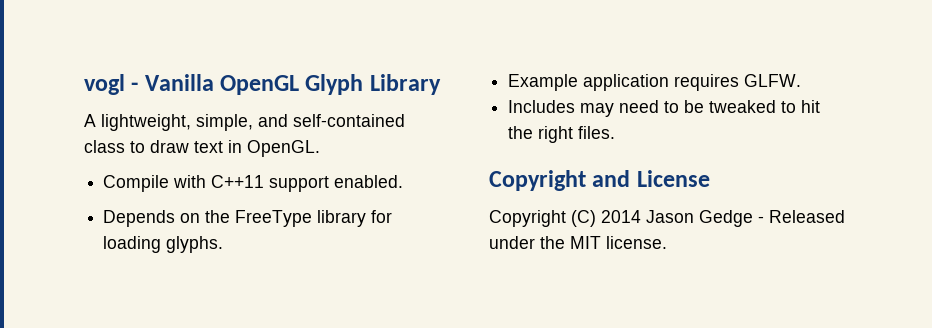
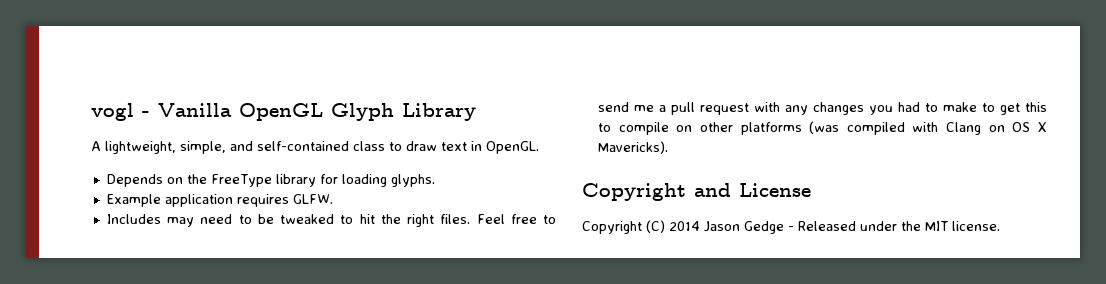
[103,175,404,192] // Compile with C++11 support enabled. -> (539, 147) none
(616, 132) none -> [476,214,556,224] [597,102,1047,115] [597,121,1047,135] [597,141,668,154] Feel free to send me a pull request with any changes you had to make to get this to compile on other platforms (was compiled with Clang on OS X Mavericks).

